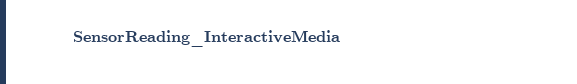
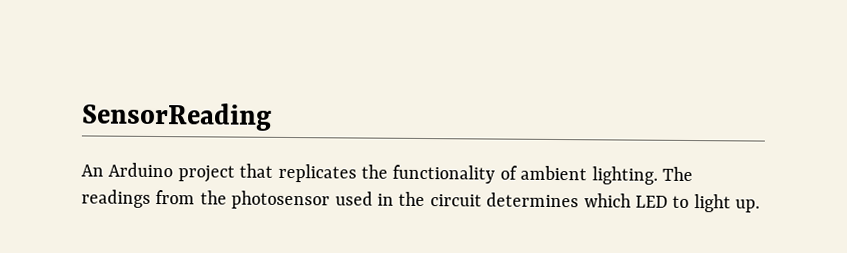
[73,30,340,47] SensorReading_InteractiveMedia -> [81,102,272,131] [81,162,693,185] [81,189,761,213] SensorReading // An Arduino project that replicates the functionality of ambient lighting. The readings from the photosensor used in the circuit determines which LED to light up.

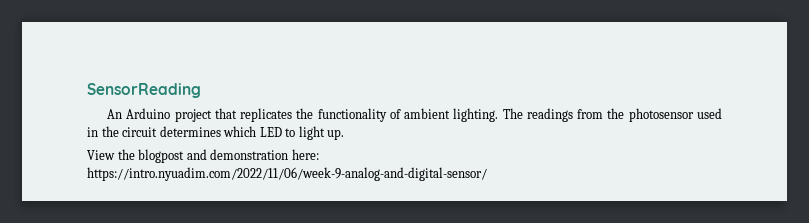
(761, 206) none -> [87,149,319,163] [87,167,487,181] // View the blogpost and demonstration here: https://intro.nyuadim.com/2022/11/06/week-9-analog-and-digital-sensor/

